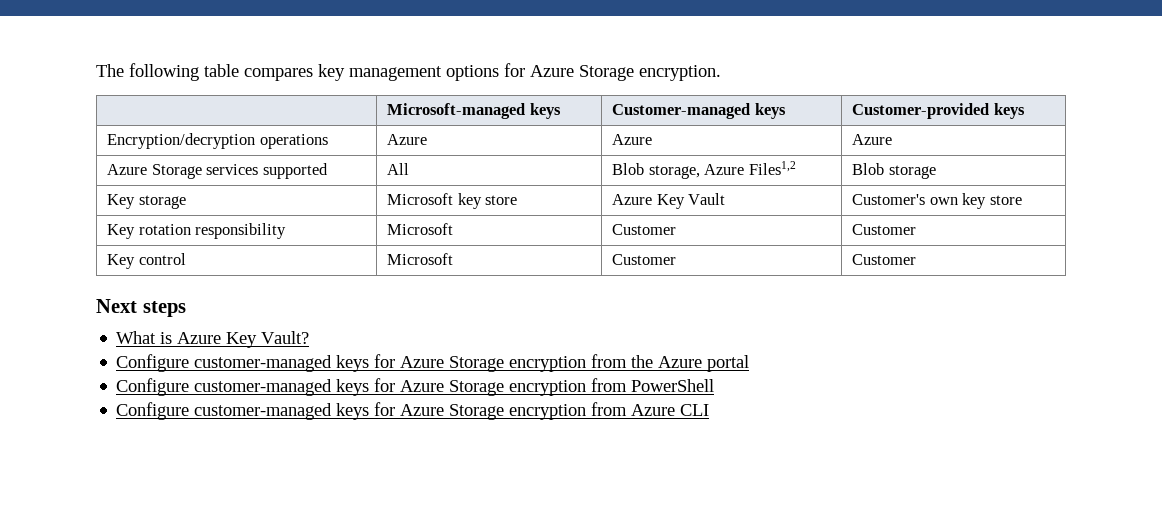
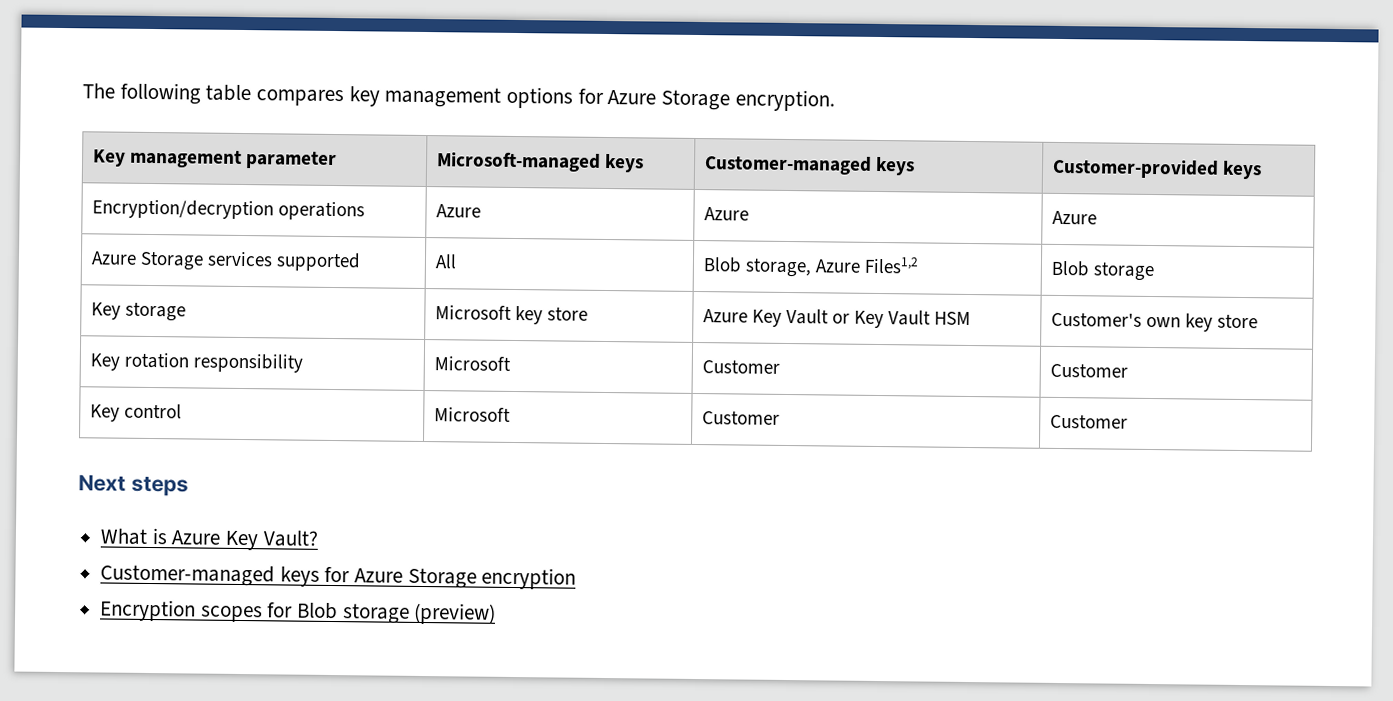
(721, 73) none -> [91,149,337,170] Key management parameter
(726, 199) none -> [832,310,972,329] or Key Vault HSM
[116,354,750,372] [116,378,715,396] [116,402,710,420] Configure customer-managed keys for Azure Storage encryption from the Azure portal // Configure customer-managed keys for Azure Storage encryption from PowerShell // Configure customer-managed keys for Azure Storage encryption from Azure CLI -> [100,564,577,590] [99,599,497,625] Customer-managed keys for Azure Storage encryption // Encryption scopes for Blob storage (preview)

